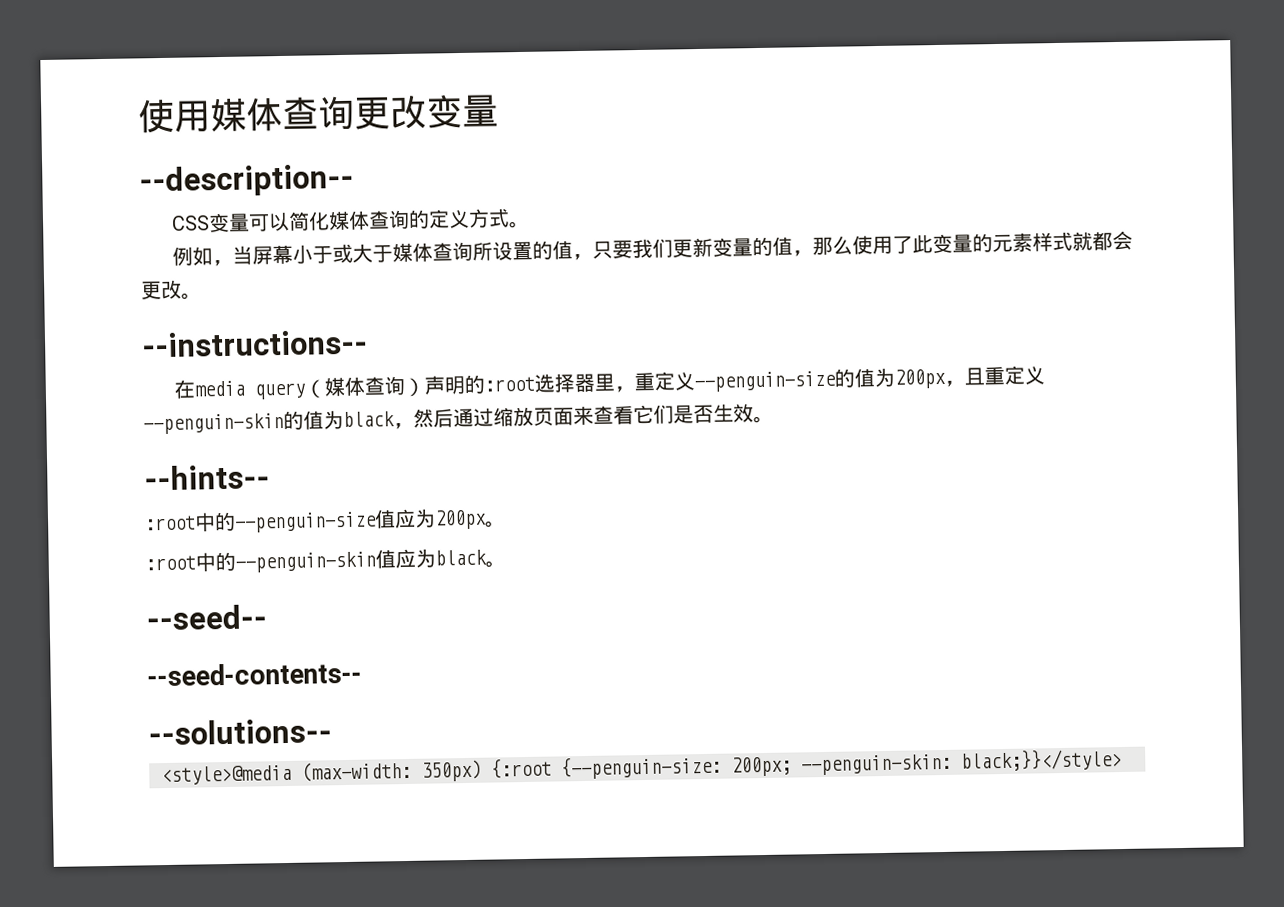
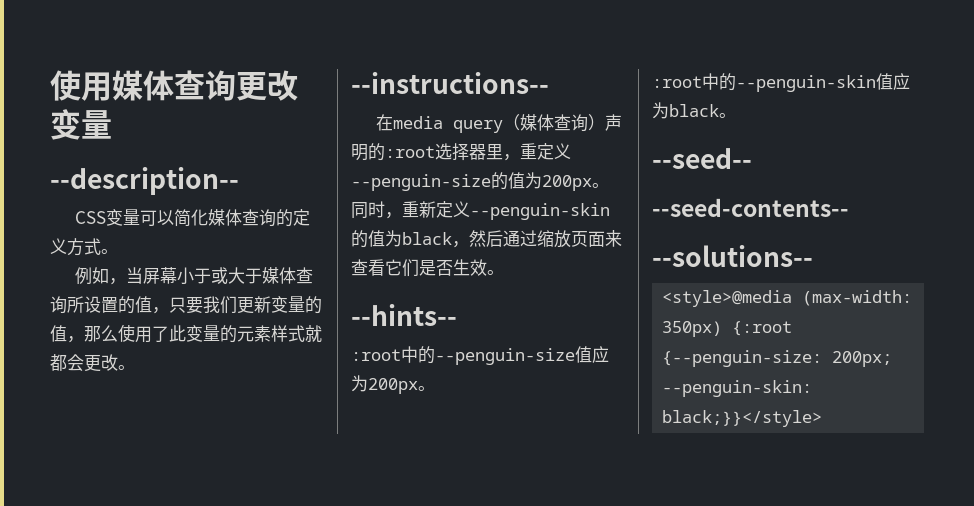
[943,366,1005,387] ，且重 -> [592,183,609,188] [351,201,436,219] 。同时，重新

